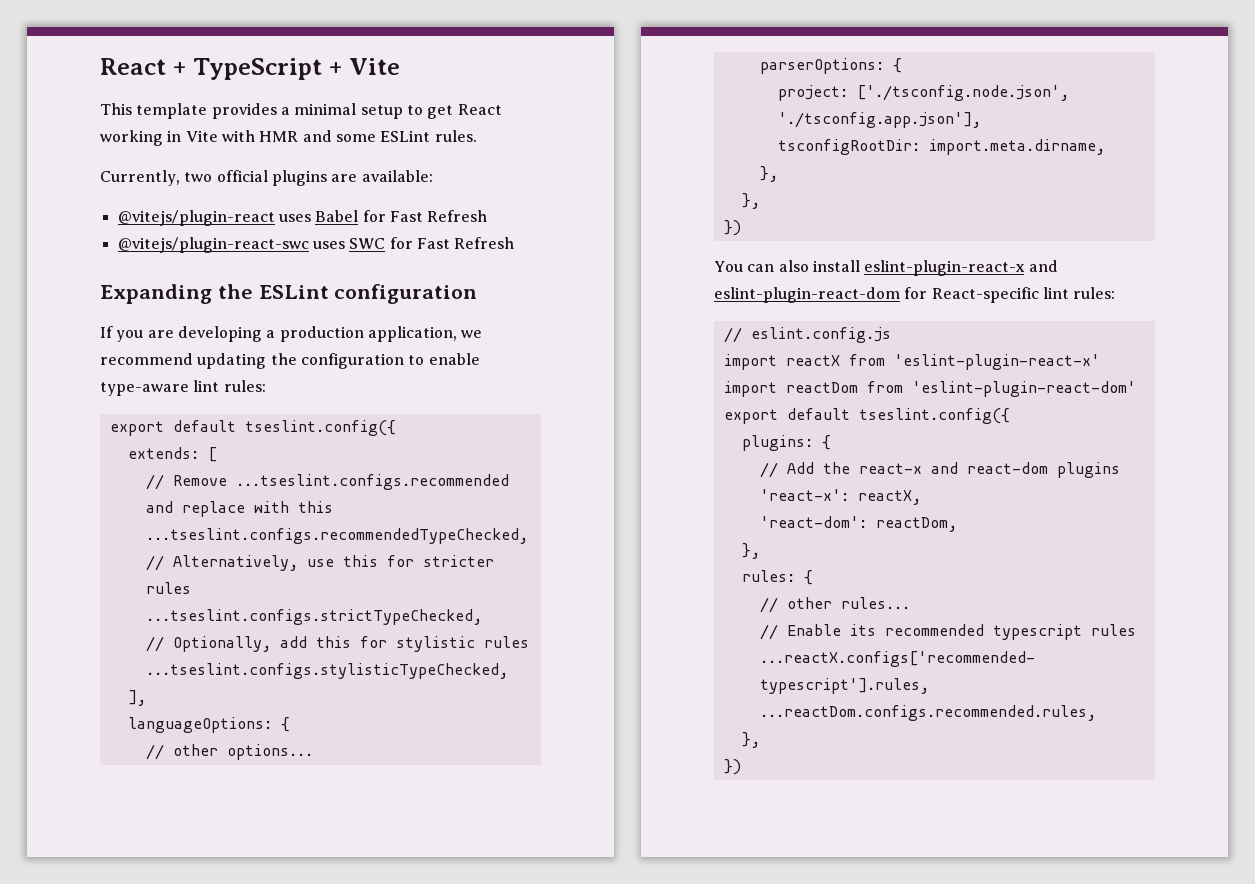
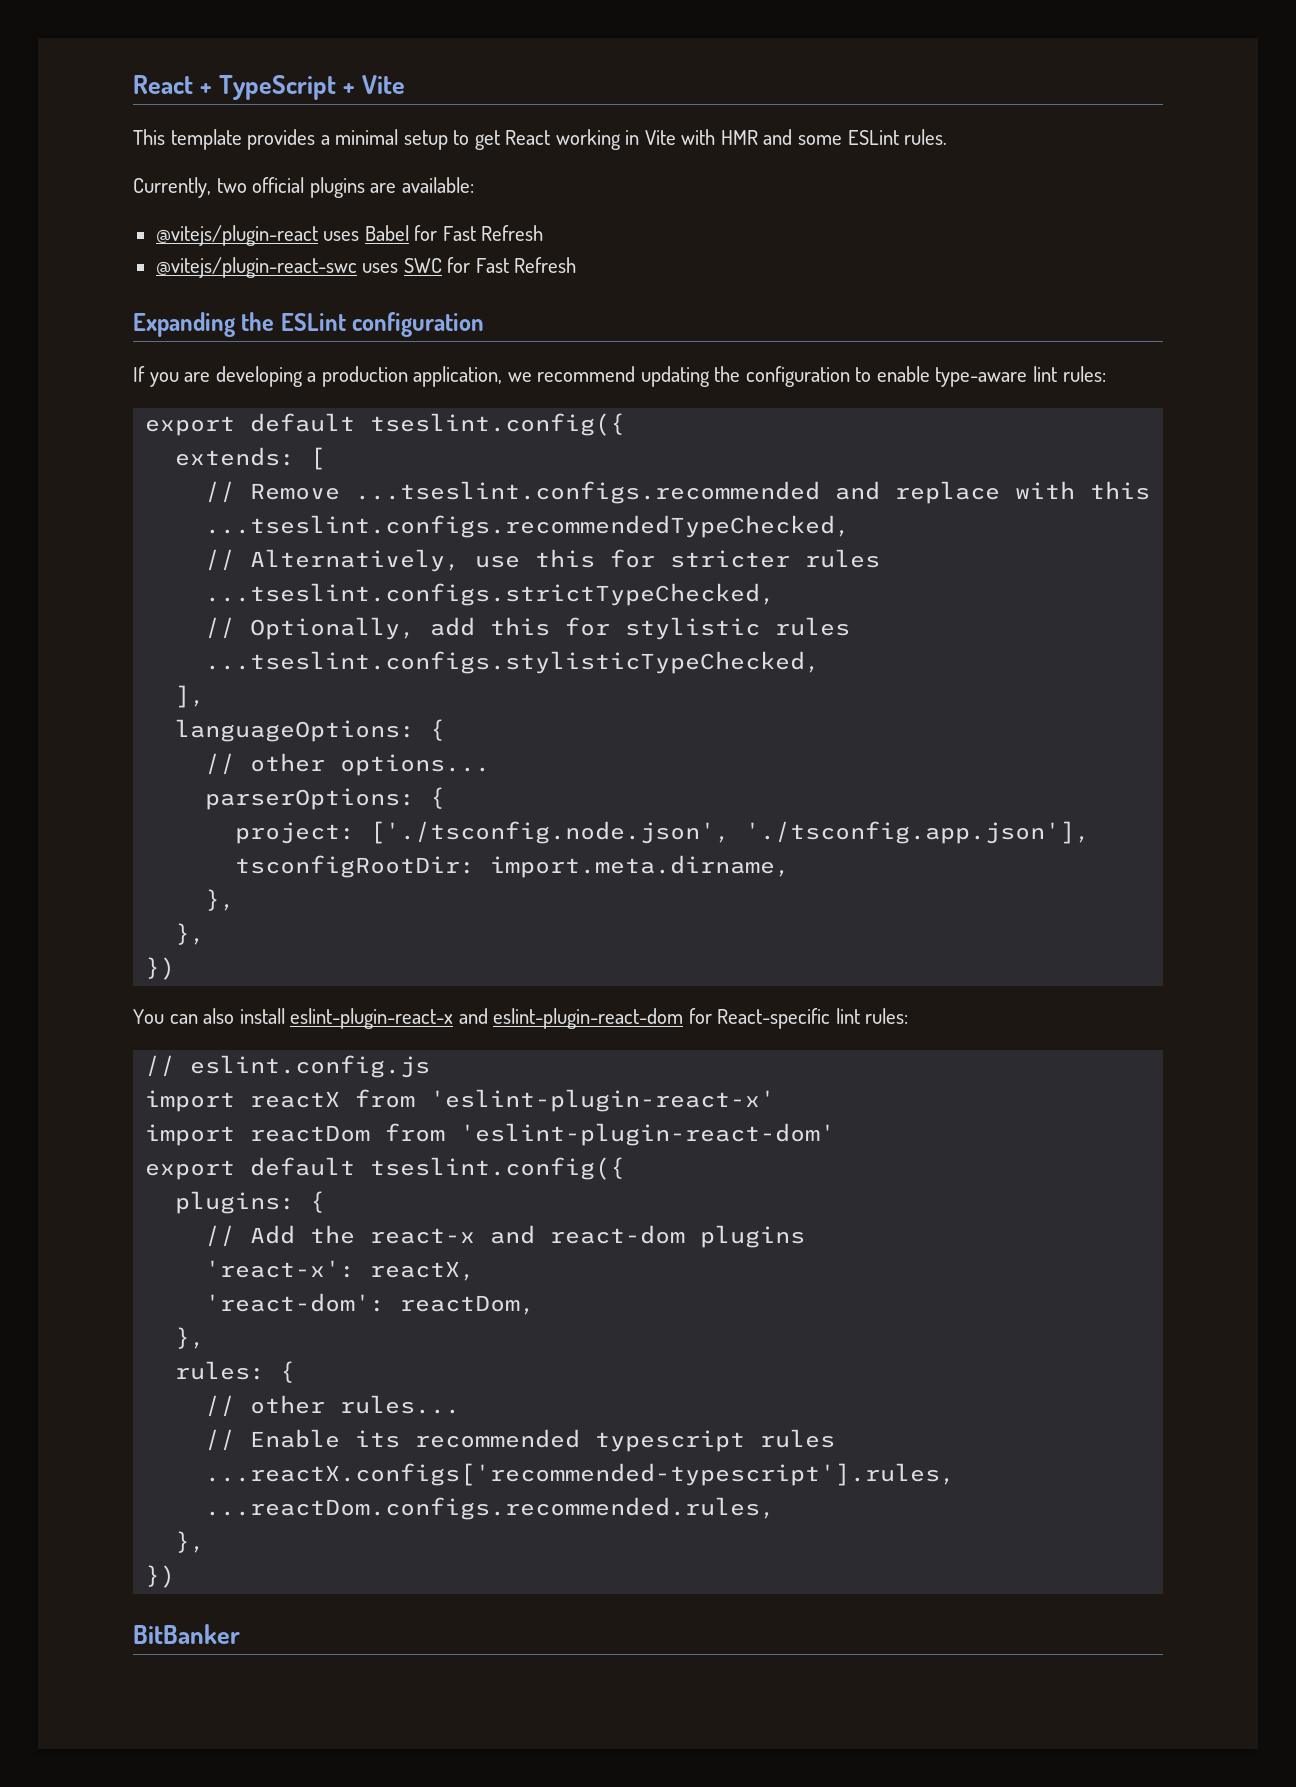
(741, 767) none -> [133,1624,240,1644] // BitBanker

